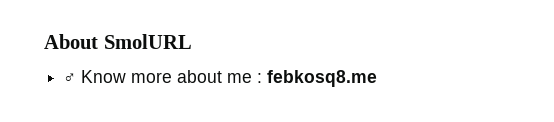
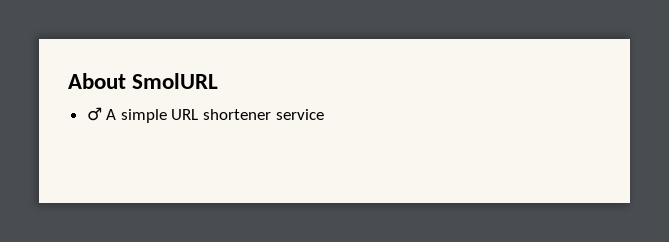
[81,70,378,87] Know more about me : febkosq8.me -> [106,109,324,123] A simple URL shortener service

